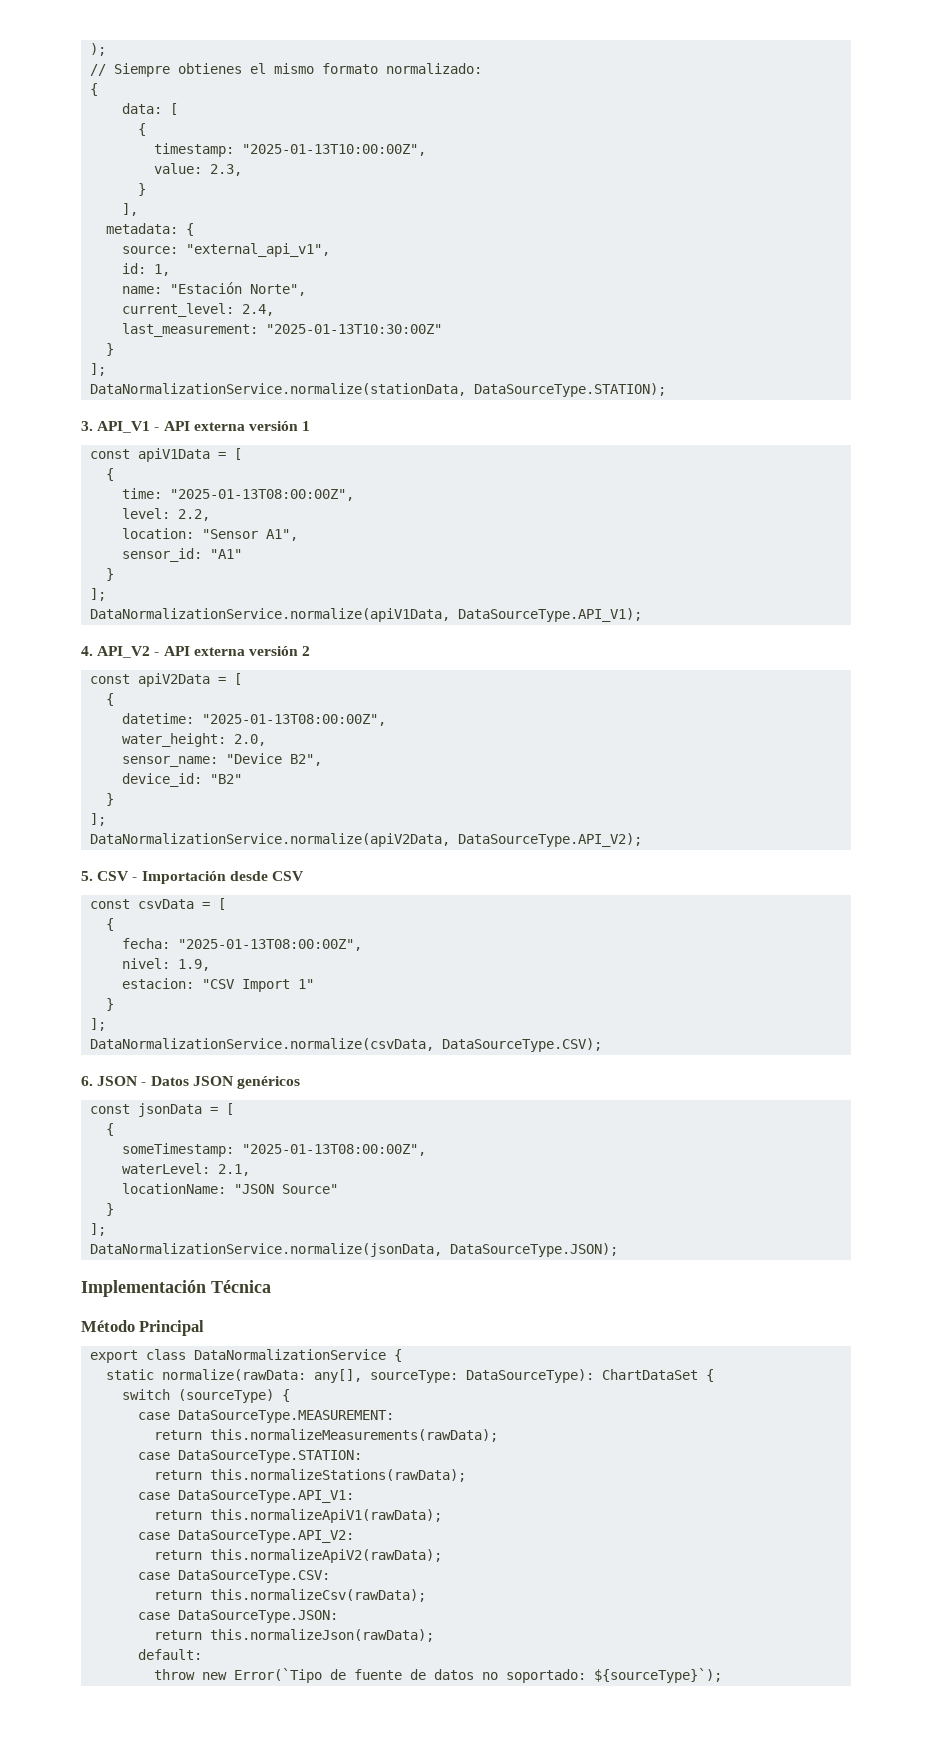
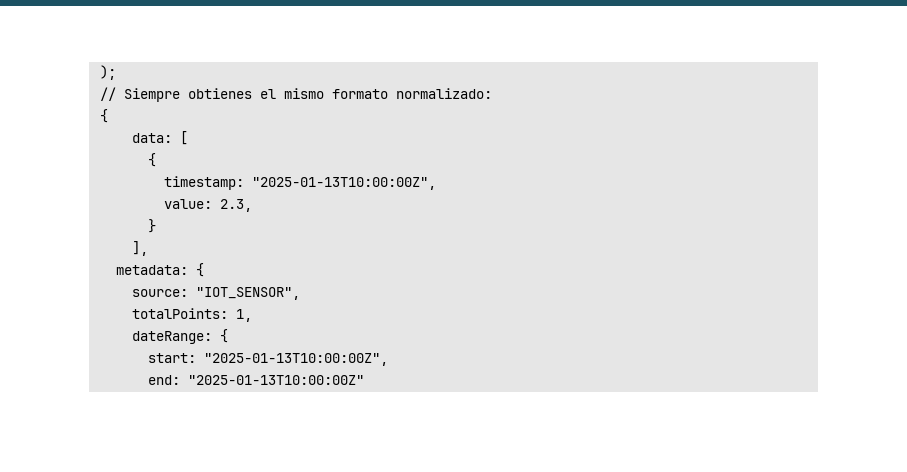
[186,243,331,257] [122,263,147,274] "external_api_v1", // id: -> [195,287,300,300] [131,308,228,319] "IOT_SENSOR", // totalPoints:
[122,282,307,296] [122,303,275,317] [122,323,443,337] [106,343,115,356] [90,363,107,376] [90,383,667,397] [81,421,311,433] [90,448,243,462] [106,468,115,481] [122,488,355,501] [122,508,211,521] [122,528,299,541] [122,548,243,562] [106,568,115,581] [90,588,107,601] [90,608,643,622] [81,646,311,658] [90,673,243,687] [106,693,115,706] [122,713,387,726] [122,733,267,747] [122,753,323,767] [122,773,243,787] [106,793,115,806] [90,813,107,826] [90,833,643,847] [81,871,304,884] [90,898,227,910] [106,918,115,931] [122,938,363,951] [122,958,211,971] [122,978,315,992] [106,998,115,1011] [90,1018,107,1031] [90,1038,603,1052] [81,1076,300,1089] [90,1103,235,1117] [106,1123,115,1136] [122,1143,427,1157] [122,1163,251,1176] [122,1183,339,1194] [106,1203,115,1216] [90,1223,107,1236] [90,1243,619,1257] [81,1280,271,1297] [81,1320,205,1336] [90,1349,403,1363] [106,1369,715,1383] [122,1389,291,1403] [138,1410,395,1423] [154,1429,499,1442] [138,1450,363,1463] [154,1469,467,1482] [138,1490,355,1503] [154,1509,443,1523] [138,1530,355,1543] [154,1549,443,1563] [138,1570,331,1583] [154,1589,427,1602] [138,1610,339,1623] [154,1629,435,1642] [138,1649,203,1660] [154,1668,723,1683] name: "Estación Norte", // current_level: 2.4, // last_measurement: "2025-01-13T10:30:00Z" // } // ]; // DataNormalizationService.normalize(stationData, DataSourceType.STATION); // 3. API_V1 - API externa versión 1 // const apiV1Data = [ // { // time: "2025-01-13T08:00:00Z", // level: 2.2, // location: "Sensor A1", // sensor_id: "A1" // } // ]; // DataNormalizationService.normalize(apiV1Data, DataSourceType.API_V1); // 4. API_V2 - API externa versión 2 // const apiV2Data = [ // { // datetime: "2025-01-13T08:00:00Z", // water_height: 2.0, // sensor_name: "Device B2", // device_id: "B2" // } // ]; // DataNormalizationService.normalize(apiV2Data, DataSourceType.API_V2); // 5. CSV - Importación desde CSV // const csvData = [ // { // fecha: "2025-01-13T08:00:00Z", // nivel: 1.9, // estacion: "CSV Import 1" // } // ]; // DataNormalizationService.normalize(csvData, DataSourceType.CSV); // 6. JSON - Datos JSON genéricos // const jsonData = [ // { // someTimestamp: "2025-01-13T08:00:00Z", // waterLevel: 2.1, // locationName: "JSON Source" // } // ]; // DataNormalizationService.normalize(jsonData, DataSourceType.JSON); // Implementación Técnica // Método Principal // export class DataNormalizationService { // static normalize(rawData: any[], sourceType: DataSourceType): ChartDataSet { // switch (sourceType) { // case DataSourceType.MEASUREMENT: // return this.normalizeMeasurements(rawData); // case DataSourceType.STATION: // return this.normalizeStations(rawData); // case DataSourceType.API_V1: // return this.normalizeApiV1(rawData); // case DataSourceType.API_V2: // return this.normalizeApiV2(rawData); // case DataSourceType.CSV: // return this.normalizeCsv(rawData); // case DataSourceType.JSON: // return this.normalizeJson(rawData); // default: // throw new Error(`Tipo de fuente de datos no soportado: ${sourceType}`); -> [131,329,228,344] [147,353,388,366] [147,375,364,385] dateRange: { // start: "2025-01-13T10:00:00Z", // end: "2025-01-13T10:00:00Z"

